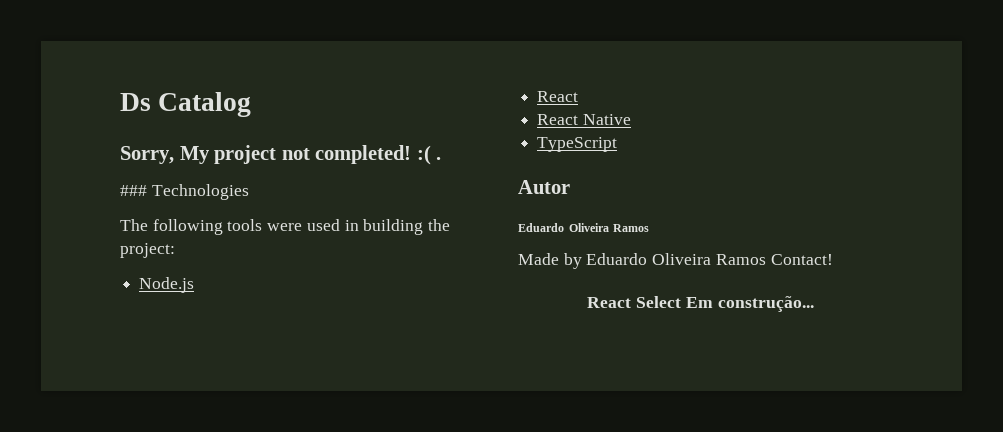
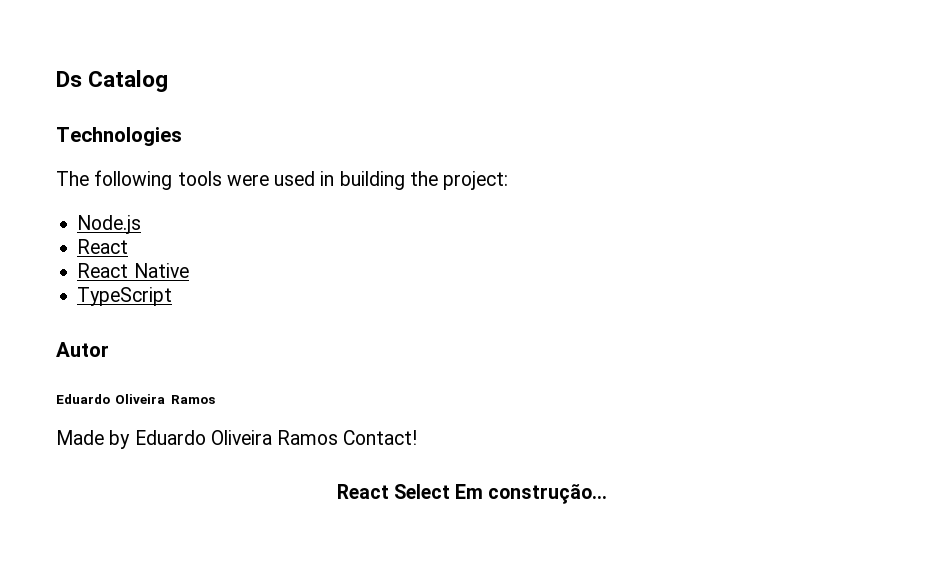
[120,145,442,165] [120,185,147,196] Sorry, My project not completed! :( . // ### -> (169, 81) none

